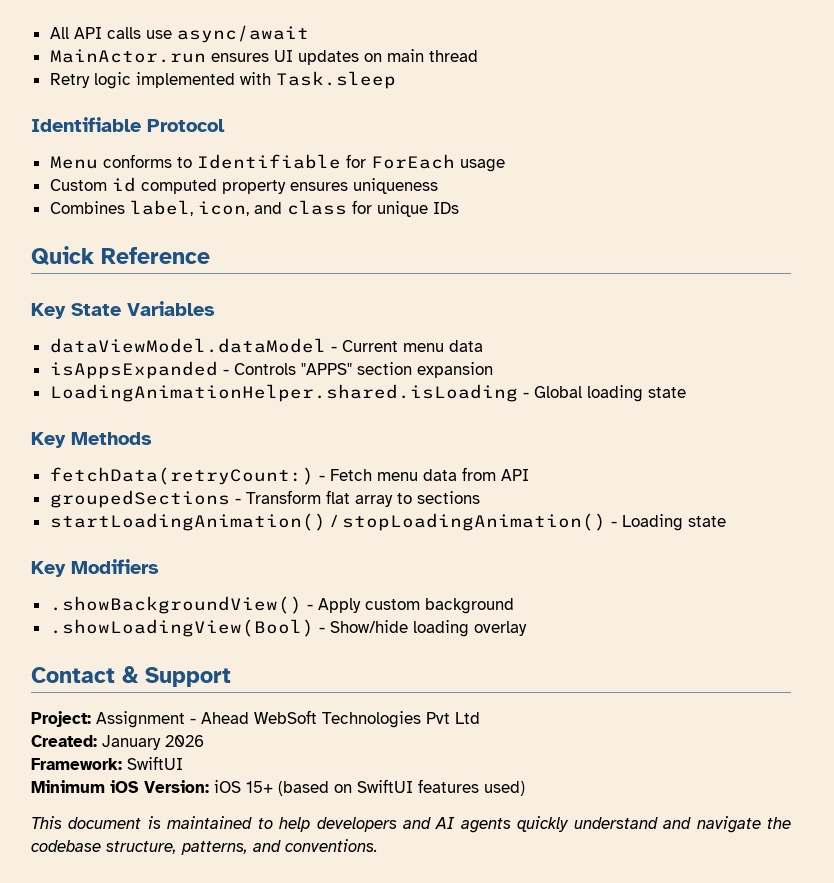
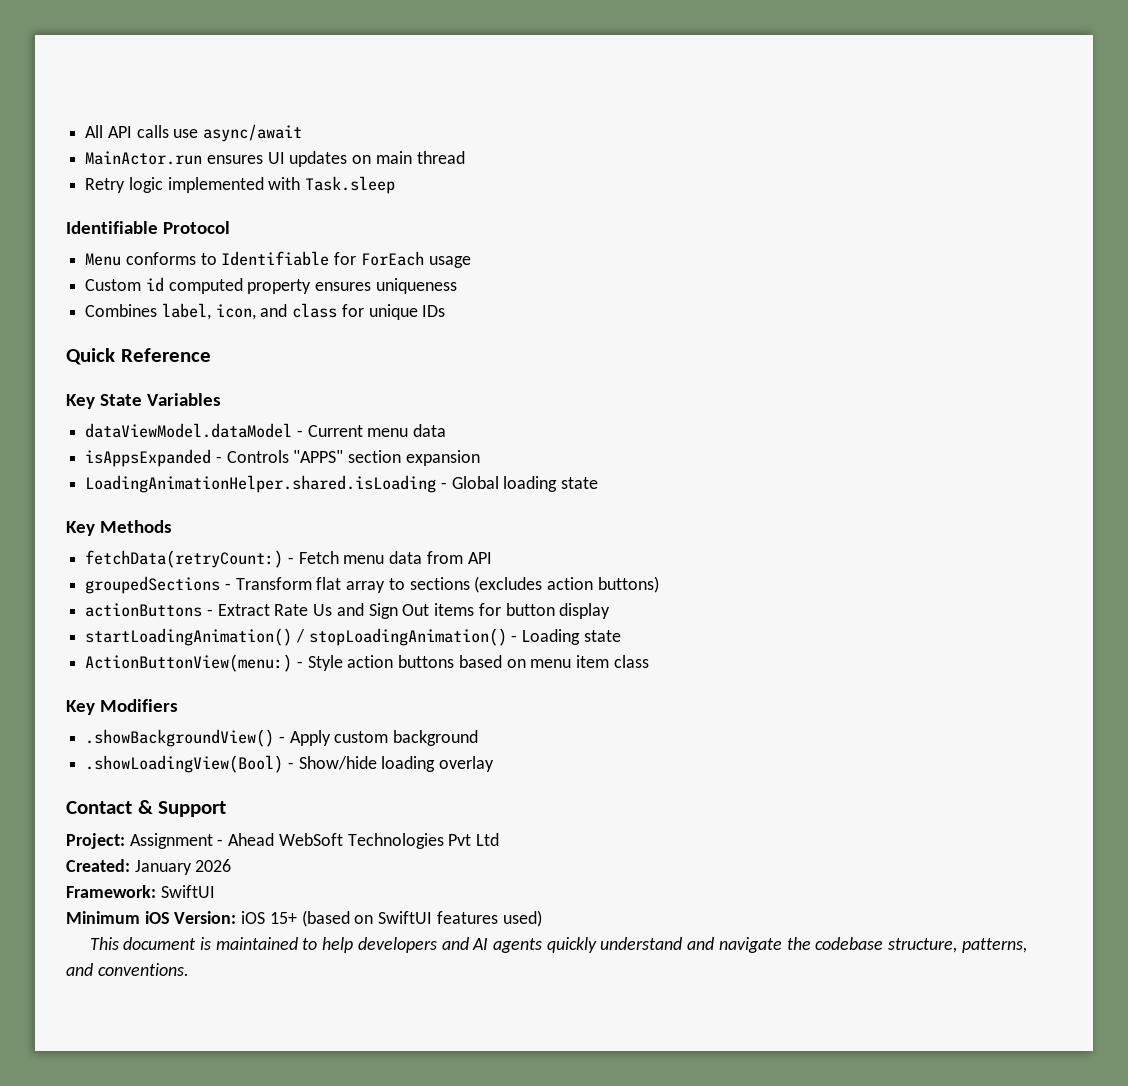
(480, 497) none -> [474,576,659,593] [85,603,611,619] (excludes action buttons) // actionButtons - Extract Rate Us and Sign Out items for button display
(726, 521) none -> [85,654,649,672] // ActionButtonView(menu:) - Style action buttons based on menu item class

